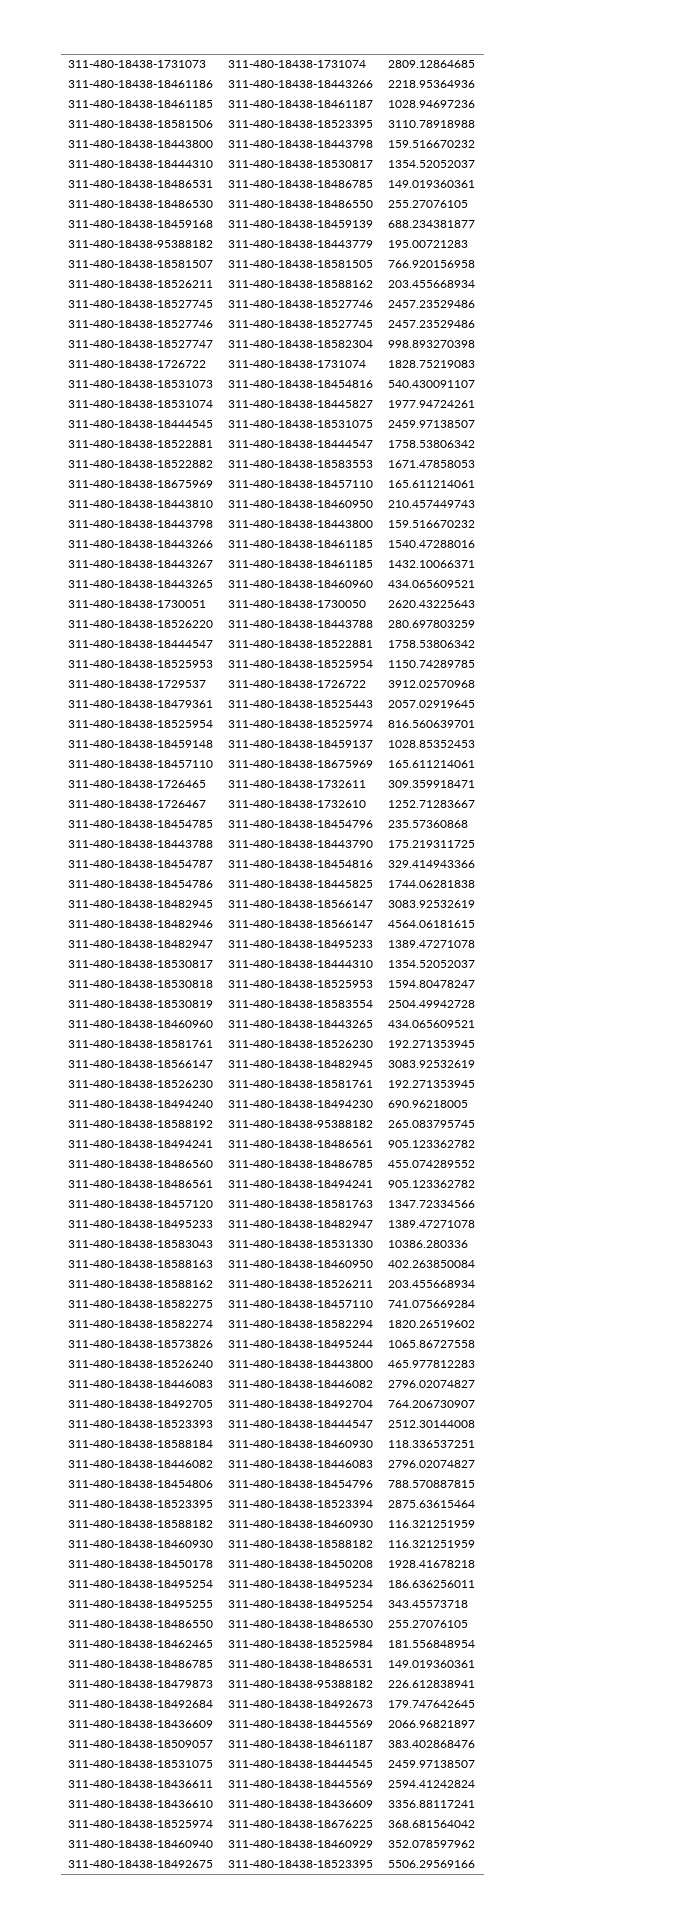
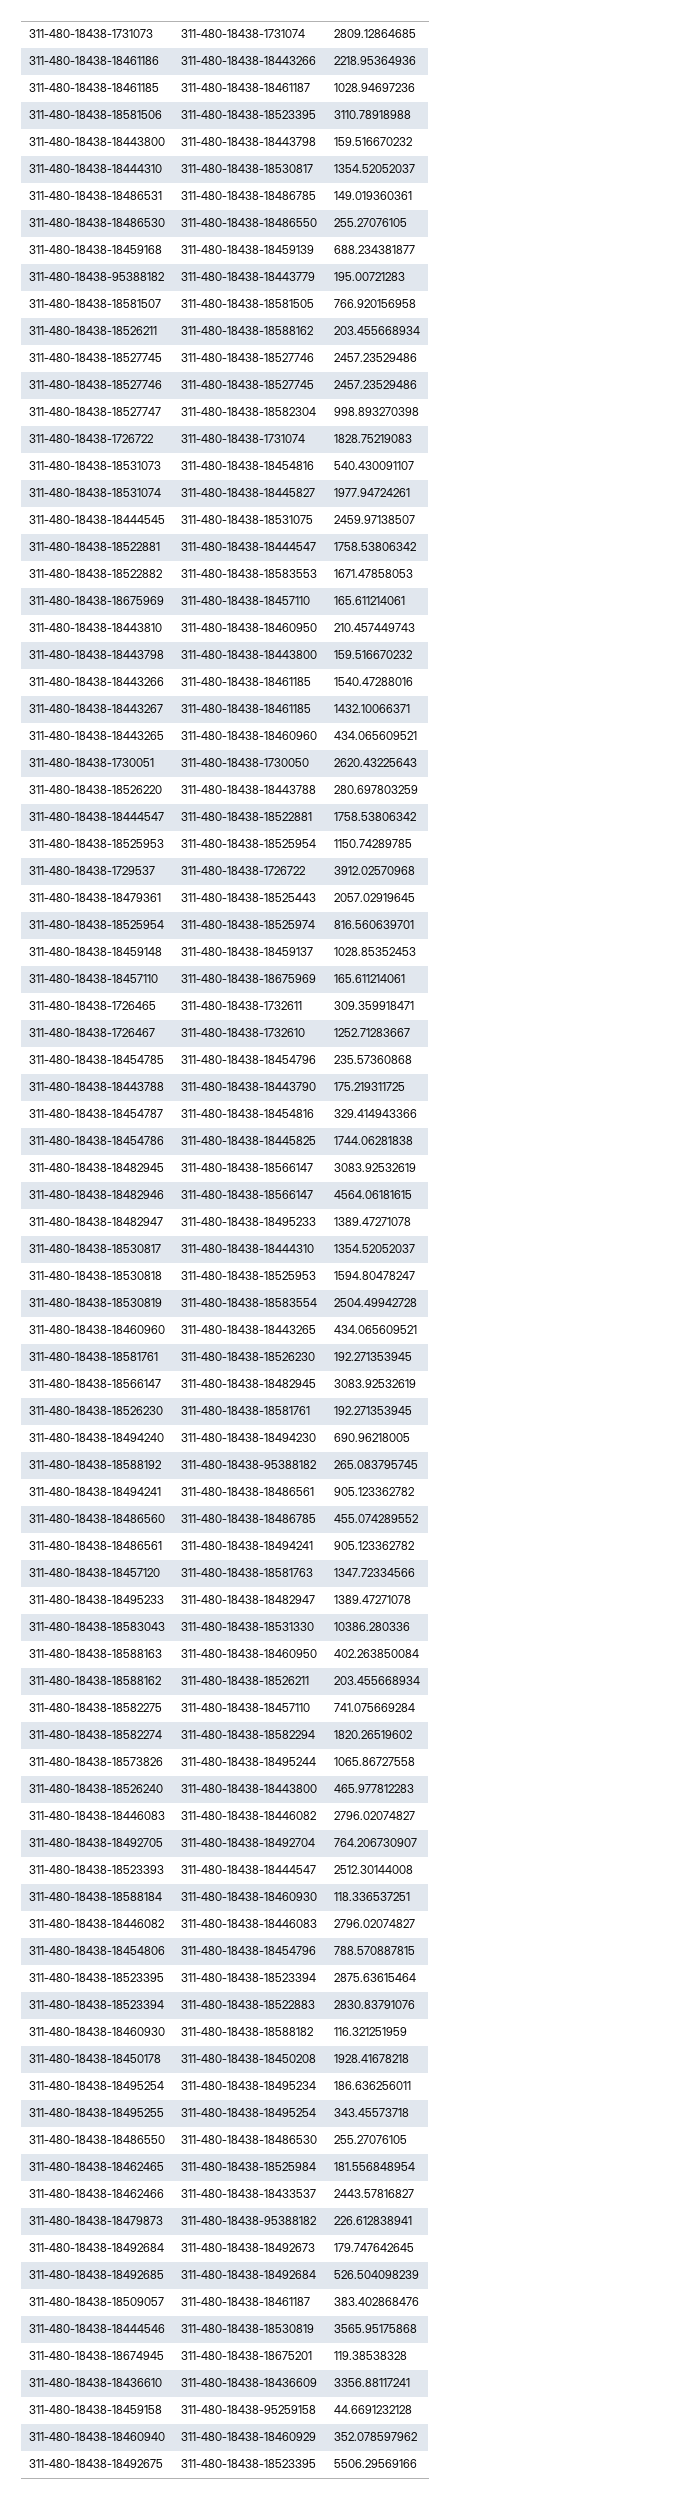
[68,1520,214,1528] [228,1520,374,1528] [388,1520,476,1528] 311-480-18438-18588182 | 311-480-18438-18460930 | 116.321251959 -> [28,2000,164,2009] [180,2000,315,2009] [333,2000,415,2009] 311-480-18438-18523394 | 311-480-18438-18522883 | 2830.83791076
[68,1660,214,1668] [228,1660,374,1668] [388,1660,476,1668] 311-480-18438-18486785 | 311-480-18438-18486531 | 149.019360361 -> [28,2189,164,2198] [180,2189,316,2198] [333,2189,414,2198] 311-480-18438-18462466 | 311-480-18438-18433537 | 2443.57816827
[68,1720,214,1728] [228,1720,374,1728] [388,1720,476,1728] 311-480-18438-18436609 | 311-480-18438-18445569 | 2066.96821897 -> [28,2270,164,2279] [180,2270,316,2279] [333,2270,419,2279] 311-480-18438-18492685 | 311-480-18438-18492684 | 526.504098239
[68,1760,214,1768] [228,1760,374,1768] [388,1760,476,1768] [68,1780,214,1788] [228,1780,374,1788] [388,1780,476,1788] 311-480-18438-18531075 | 311-480-18438-18444545 | 2459.97138507 // 311-480-18438-18436611 | 311-480-18438-18445569 | 2594.41242824 -> [28,2324,165,2333] [180,2324,314,2333] [333,2324,417,2333] [28,2351,164,2360] [180,2351,312,2360] [333,2351,407,2360] 311-480-18438-18444546 | 311-480-18438-18530819 | 3565.95175868 // 311-480-18438-18674945 | 311-480-18438-18675201 | 119.38538328
[68,1820,214,1828] [228,1820,374,1828] [388,1820,476,1828] 311-480-18438-18525974 | 311-480-18438-18676225 | 368.681564042 -> [28,2405,162,2414] [180,2405,316,2414] [333,2405,412,2414] 311-480-18438-18459158 | 311-480-18438-95259158 | 44.6691232128

